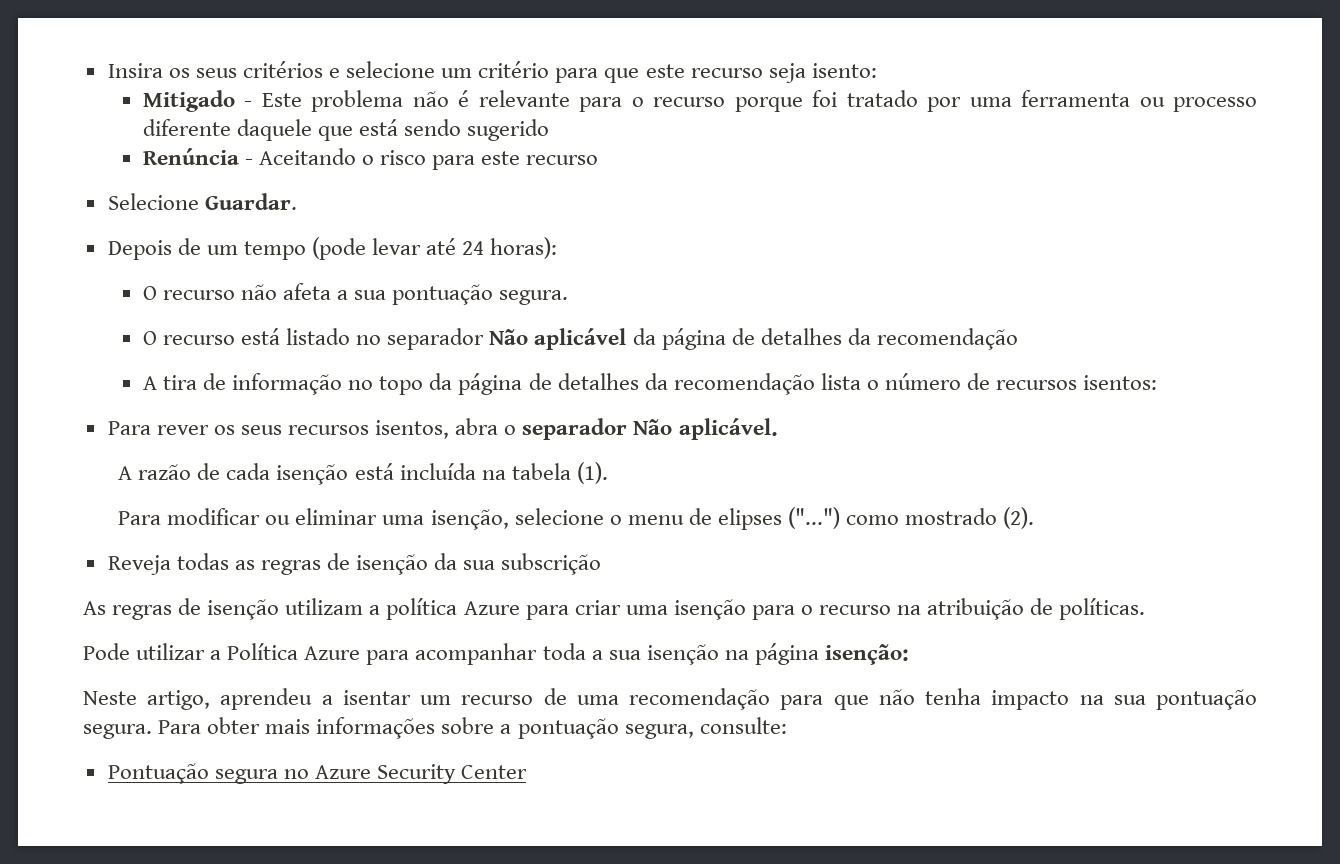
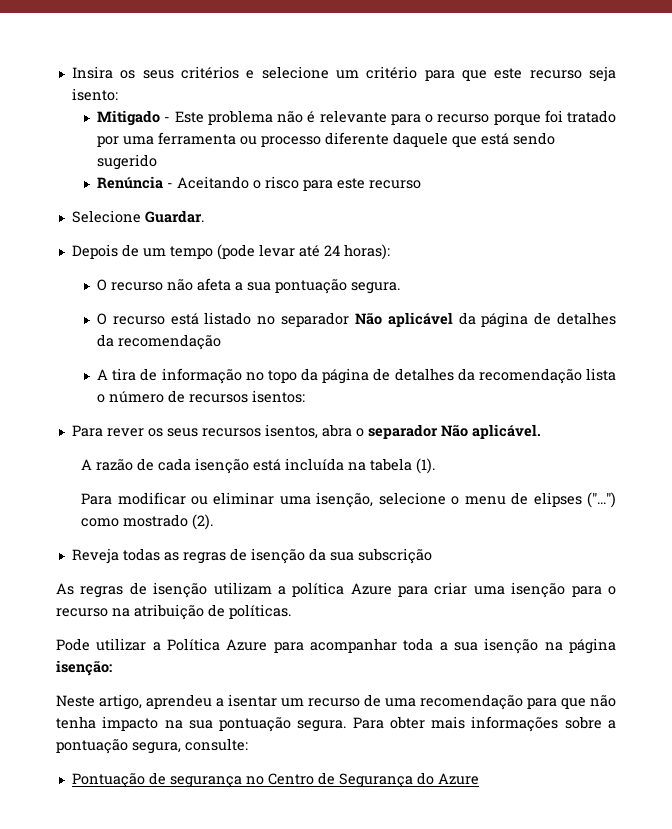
[214,764,528,784] segura no Azure Security Center -> [148,772,479,788] de segurança no Centro de Segurança do Azure

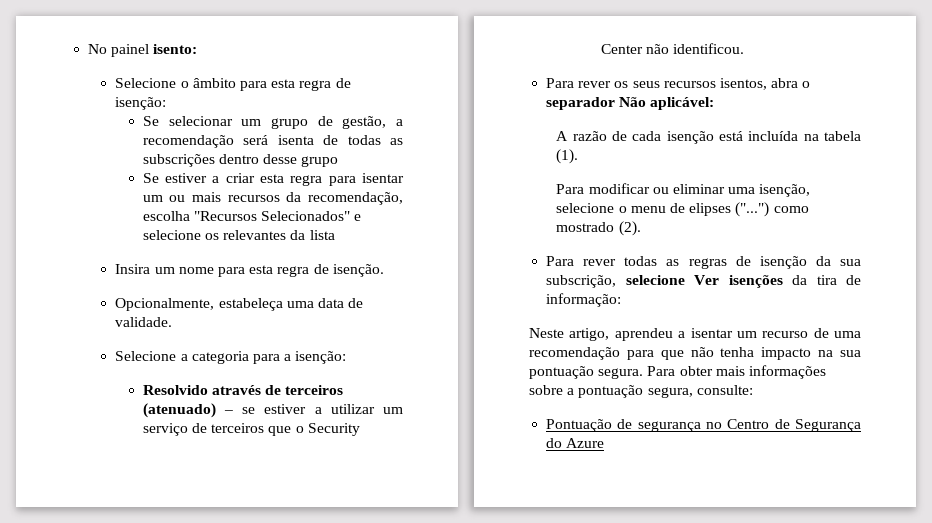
[71,66,616,82] [71,88,118,101] [97,110,616,126] [97,132,556,147] [97,154,158,170] [97,176,422,191] [71,210,204,223] [71,244,390,260] [97,278,401,294] [97,312,616,328] [97,334,222,350] [97,368,616,384] [97,390,306,403] Insira os seus critérios e selecione um critério para que este recurso seja isento: // Mitigado - Este problema não é relevante para o recurso porque foi tratado por uma ferramenta ou processo diferente daquele que está sendo sugerido // Renúncia - Aceitando o risco para este recurso // Selecione Guardar. // Depois de um tempo (pode levar até 24 horas): // O recurso não afeta a sua pontuação segura. // O recurso está listado no separador Não aplicável da página de detalhes da recomendação // A tira de informação no topo da página de detalhes da recomendação lista o número de recursos isentos: -> [88,44,198,57] [115,78,351,91] [115,97,167,110] [142,116,403,129] [142,135,403,148] [142,154,339,167] [142,173,404,186] [142,192,403,205] [142,211,362,221] [142,230,335,240] [115,264,384,277] [115,298,364,311] [115,317,173,327] [115,351,347,364] [142,385,344,395] [142,403,403,418] [142,423,360,436] [600,43,745,54] No painel isento: // Selecione o âmbito para esta regra de isenção: // Se selecionar um grupo de gestão, a recomendação será isenta de todas as subscrições dentro desse grupo // Se estiver a criar esta regra para isentar um ou mais recursos da recomendação, escolha "Recursos Selecionados" e selecione os relevantes da lista // Insira um nome para esta regra de isenção. // Opcionalmente, estabeleça uma data de validade. // Selecione a categoria para a isenção: // Resolvido através de terceiros (atenuado) – se estiver a utilizar um serviço de terceiros que o Security Center não identificou.
[471,424,541,439] aplicável. -> [650,97,715,110] aplicável:
[71,548,119,564] Reveja -> [546,256,617,266] Para rever
[357,548,432,564] [56,582,616,598] [56,604,291,620] [56,638,616,654] [56,660,112,676] subscrição // As regras de isenção utilizam a política Azure para criar uma isenção para o recurso na atribuição de políticas. // Pode utilizar a Política Azure para acompanhar toda a sua isenção na página isenção: -> [546,275,861,288] [546,293,622,307] subscrição, selecione Ver isenções da tira de informação:

